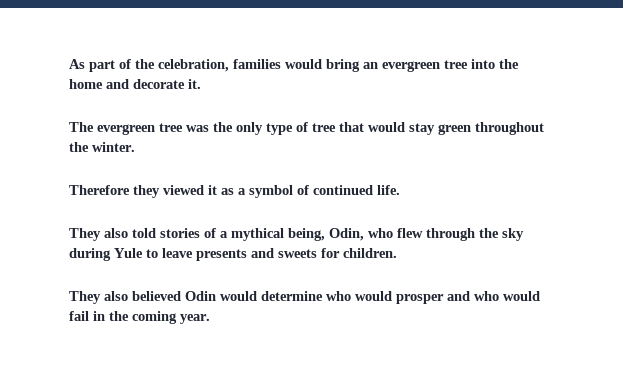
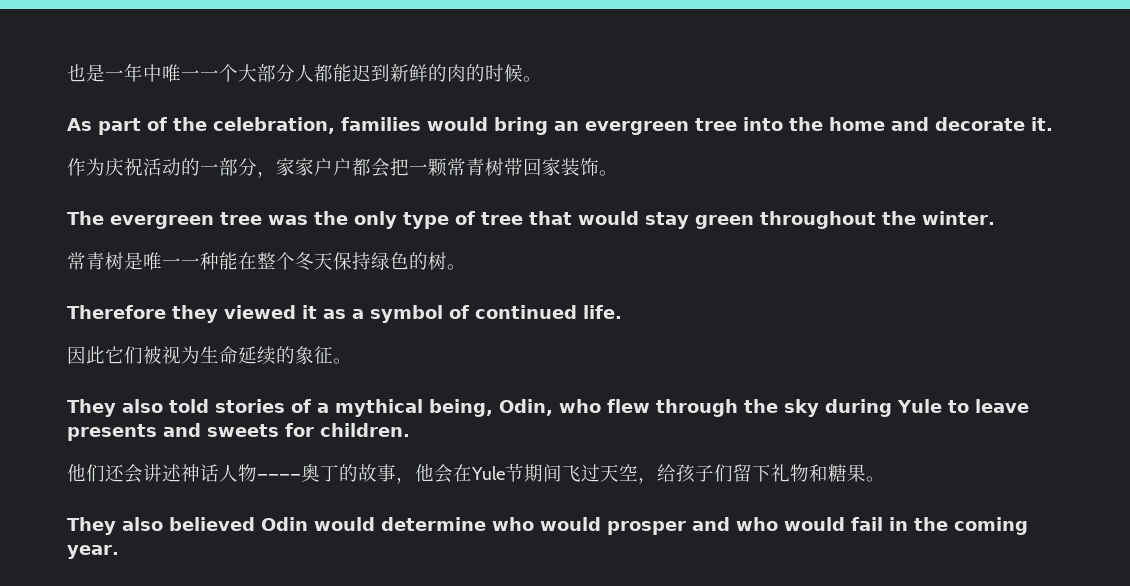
(69, 64) none -> [67,63,542,82] 也是一年中唯一一个大部分人都能迟到新鲜的肉的时候。 //
(201, 84) none -> [67,158,618,178] // 作为庆祝活动的一部分，家家户户都会把一颗常青树带回家装饰。
(135, 147) none -> [67,252,466,271] // 常青树是唯一一种能在整个冬天保持绿色的树。
(400, 190) none -> [67,346,352,365] // 因此它们被视为生命延续的象征。
(397, 253) none -> [67,463,885,484] // 他们还会讲述神话人物————奥丁的故事，他会在Yule节期间飞过天空，给孩子们留下礼物和糖果。

